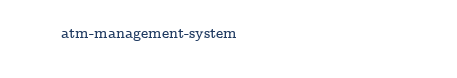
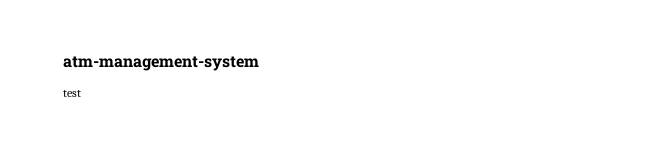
(237, 35) none -> [63,90,81,97] // test

